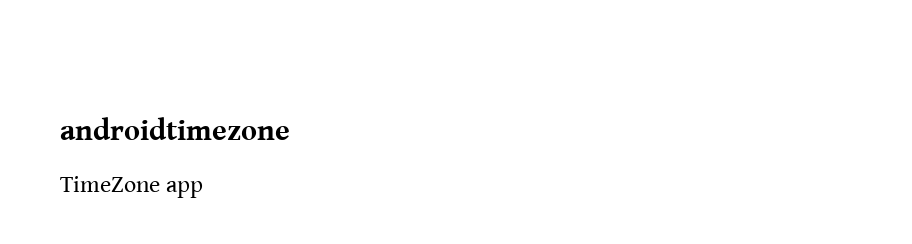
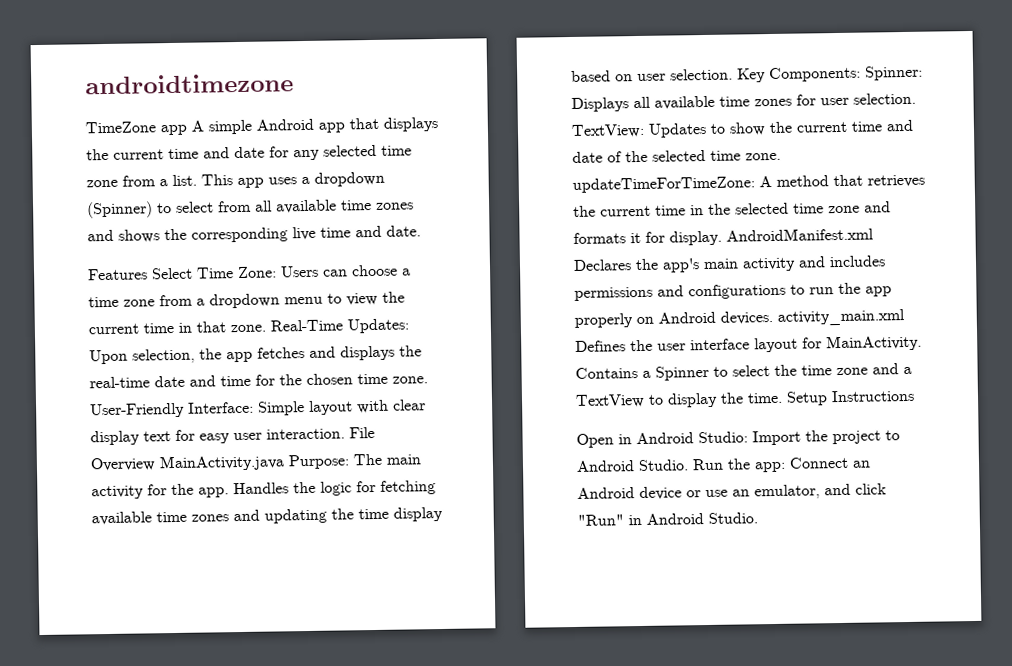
(204, 189) none -> [191,117,438,135] [86,144,412,161] [86,171,385,189] [86,199,414,219] [87,225,421,243] [87,264,411,281] [88,291,405,309] [88,318,409,335] [89,345,422,365] [89,373,428,389] [90,399,426,419] [90,426,375,446] [90,453,421,472] [91,480,436,500] [91,506,443,526] [571,65,923,83] [571,92,916,112] [571,119,914,138] [572,149,781,163] [572,174,925,193] [573,201,891,217] [573,227,874,246] [573,255,886,273] [574,282,892,301] [574,309,905,328] [575,334,922,353] [575,363,912,381] [575,389,915,408] [576,430,900,448] [576,456,871,473] [577,483,887,501] [577,512,758,526] A simple Android app that displays the current time and date for any selected time zone from a list. This app uses a dropdown (Spinner) to select from all available time zones and shows the corresponding live time and date. // Features Select Time Zone: Users can choose a time zone from a dropdown menu to view the current time in that zone. Real-Time Updates: Upon selection, the app fetches and displays the real-time date and time for the chosen time zone. User-Friendly Interface: Simple layout with clear display text for easy user interaction. File Overview MainActivity.java Purpose: The main activity for the app. Handles the logic for fetching available time zones and updating the time display based on user selection. Key Components: Spinner: Displays all available time zones for user selection. TextView: Updates to show the current time and date of the selected time zone. updateTimeForTimeZone: A method that retrieves the current time in the selected time zone and formats it for display. AndroidManifest.xml Declares the app's main activity and includes permissions and configurations to run the app properly on Android devices. activity_main.xml Defines the user interface layout for MainActivity. Contains a Spinner to select the time zone and a TextView to display the time. Setup Instructions // Open in Android Studio: Import the project to Android Studio. Run the app: Connect an Android device or use an emulator, and click "Run" in Android Studio.

